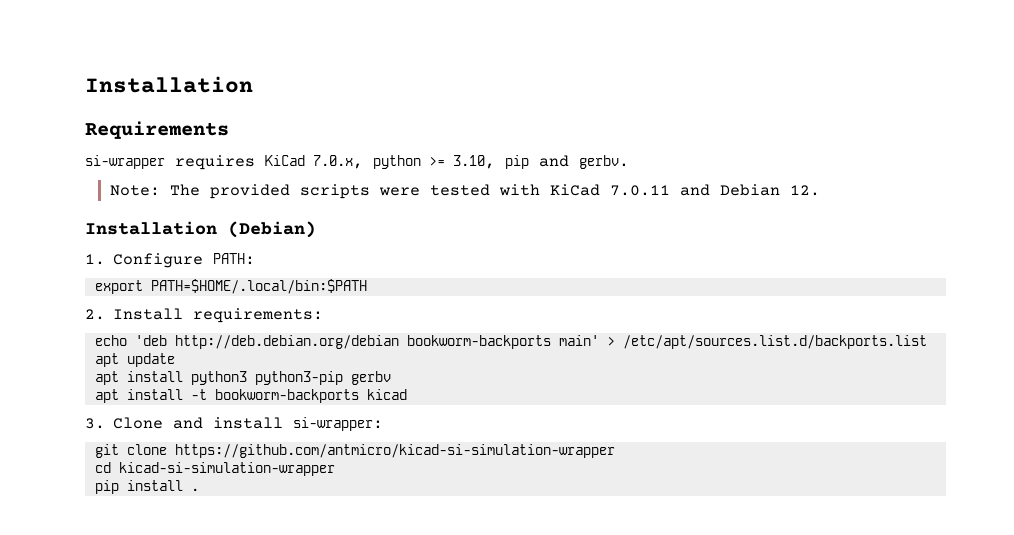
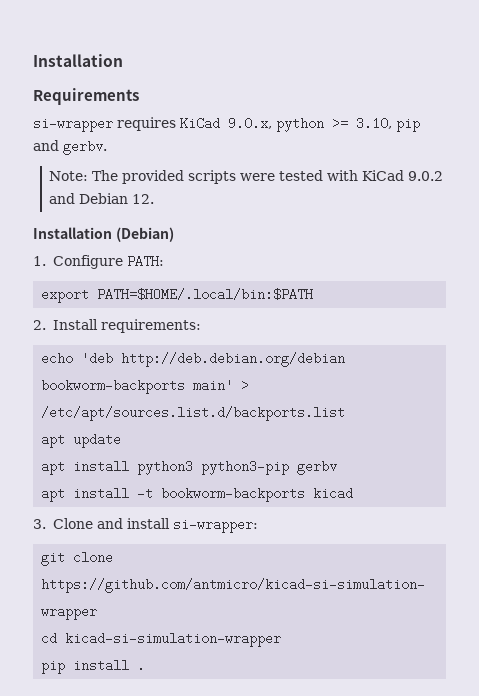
[313,155,363,169] 7.0.x, -> [228,117,272,130] 9.0.x,
[609,185,670,196] 7.0.11 -> [407,171,443,181] 9.0.2

